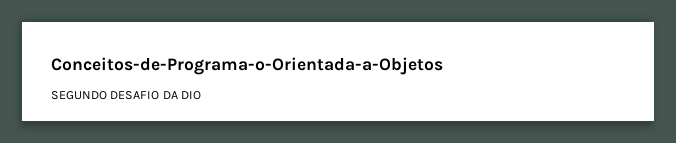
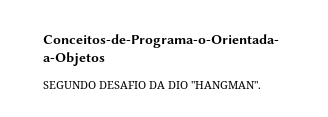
(202, 95) none -> [191,81,261,89] "HANGMAN".

